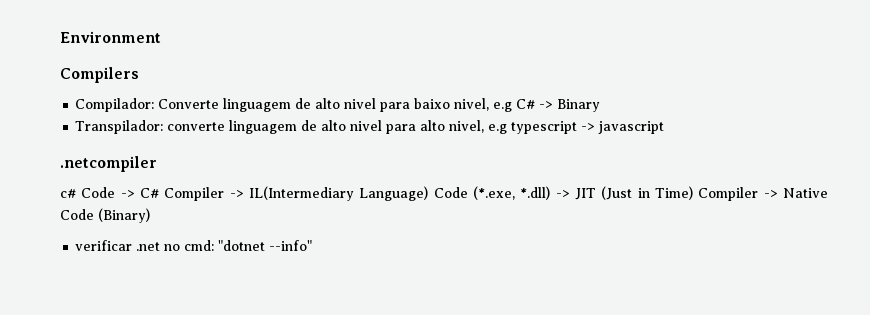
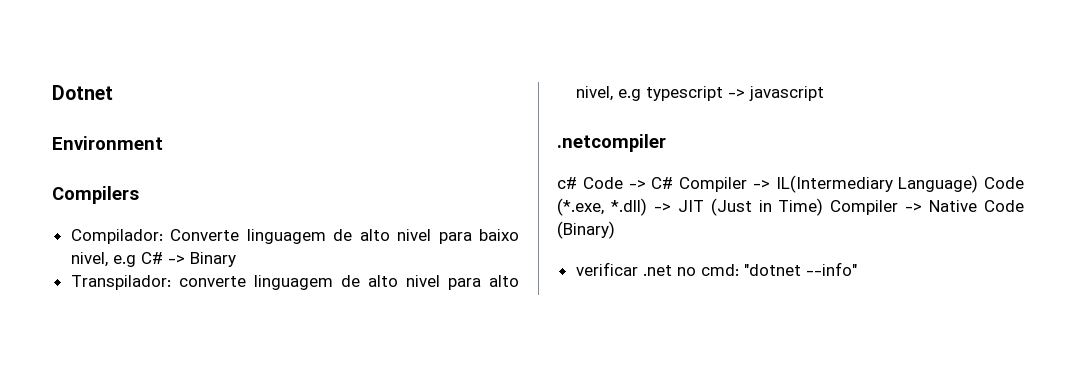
(60, 37) none -> [52,85,113,100] Dotnet //

